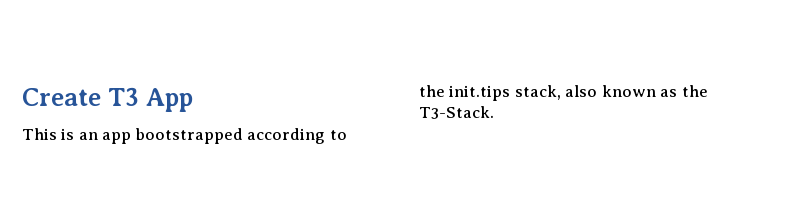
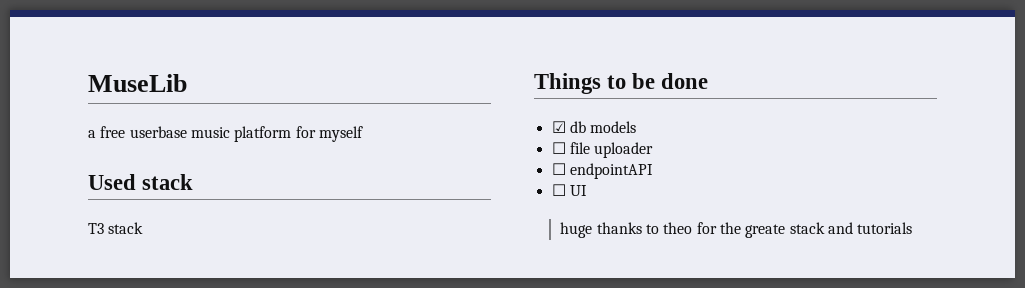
[22,87,194,112] [22,128,347,144] [419,85,708,101] [419,106,494,119] Create T3 App // This is an app bootstrapped according to the init.tips stack, also known as the T3-Stack. -> [88,74,187,92] [88,126,363,142] [88,174,194,190] [88,222,144,234] [534,73,709,94] [551,121,637,133] [551,142,654,158] [551,163,653,179] [551,184,587,196] [560,222,913,238] MuseLib // a free userbase music platform for myself // Used stack // T3 stack // Things to be done // ☑ db models // ☐ file uploader // ☐ endpointAPI // ☐ UI // huge thanks to theo for the greate stack and tutorials

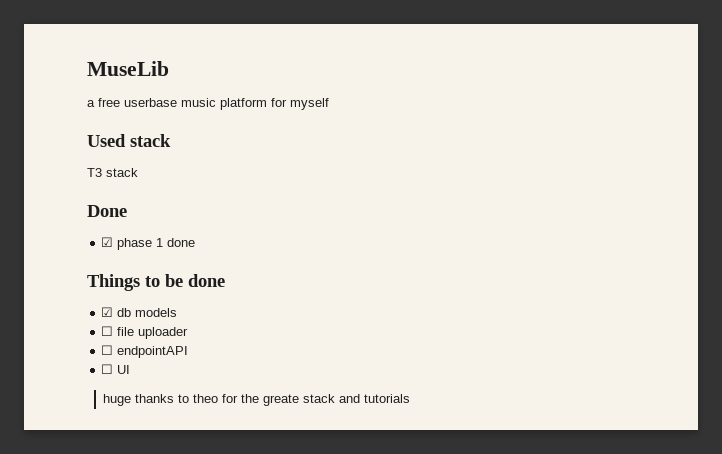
(144, 228) none -> [87,205,127,217] [101,237,196,250] // Done // ☑ phase 1 done

